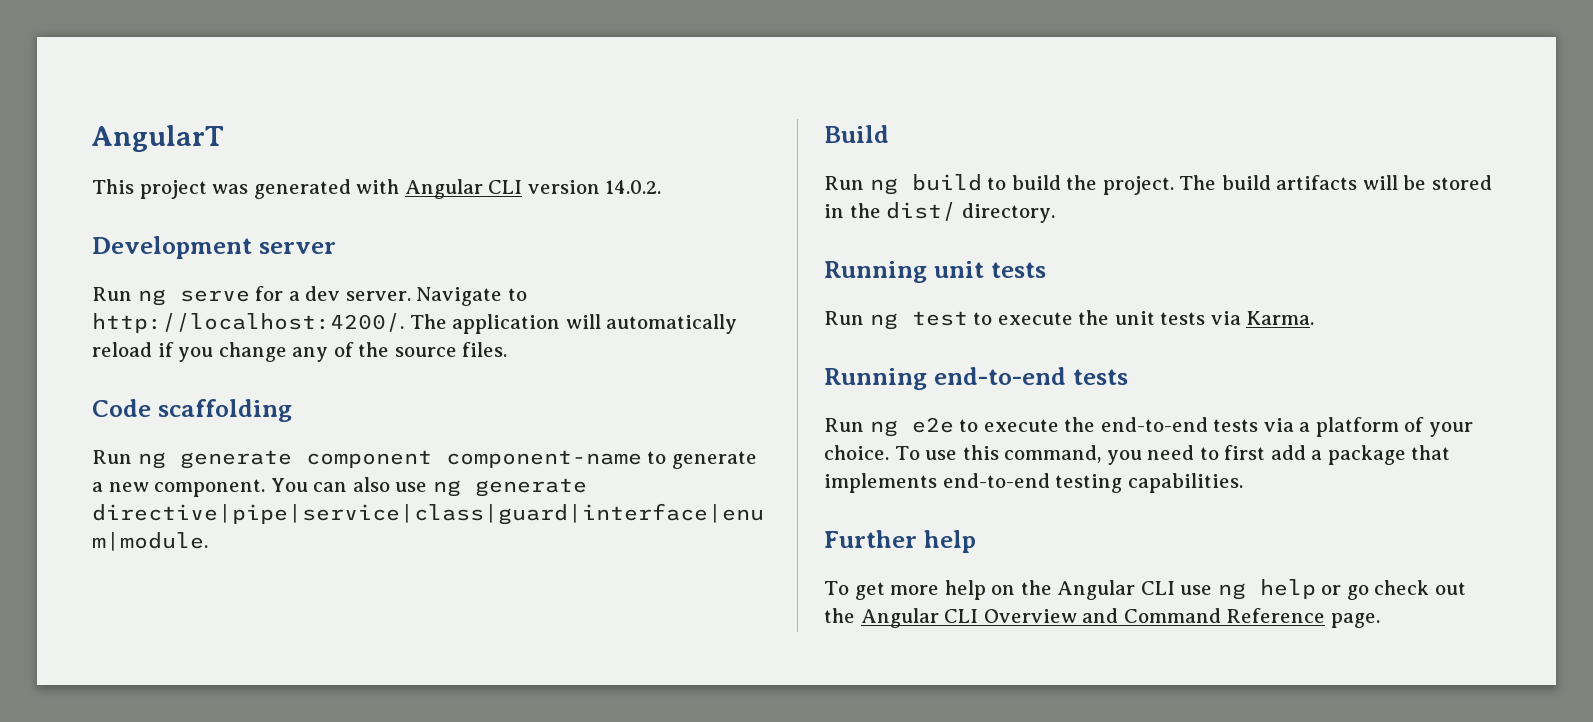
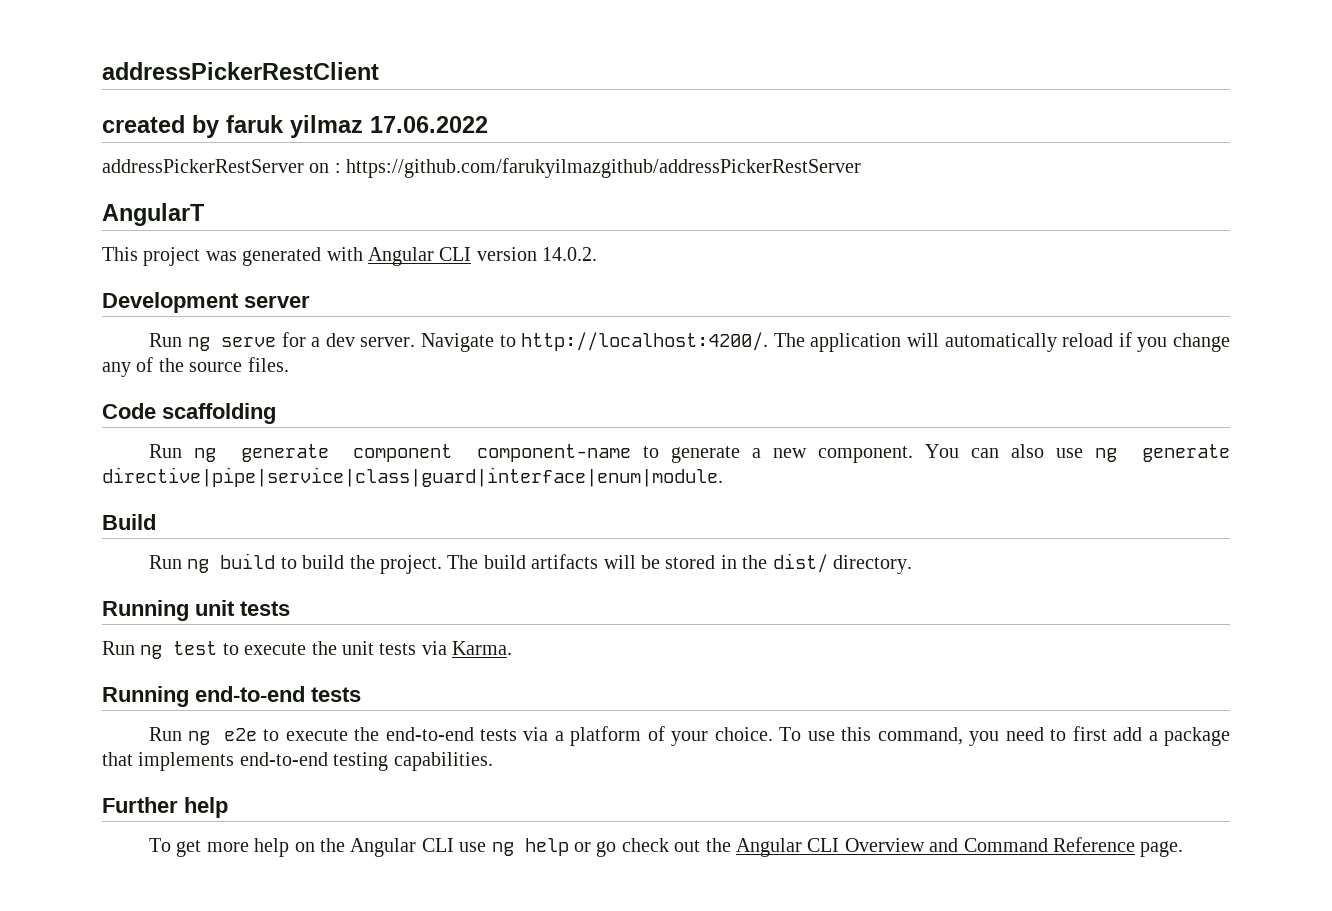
(91, 138) none -> [102,62,379,80] [102,115,488,138] [102,158,862,178] addressPickerRestClient // created by faruk yilmaz 17.06.2022 // addressPickerRestServer on : https://github.com/farukyilmazgithub/addressPickerRestServer //

